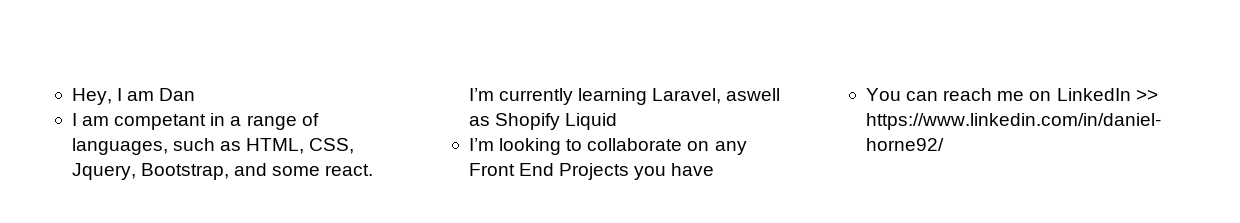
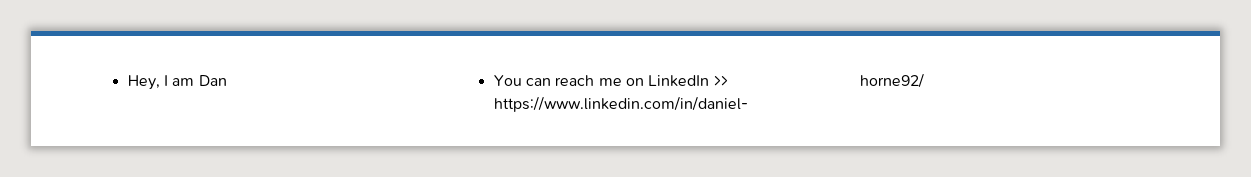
[71,113,319,130] [71,138,355,155] [71,163,374,180] [468,88,781,105] [468,113,618,130] [468,138,747,155] [468,163,715,180] // I am competant in a range of languages, such as HTML, CSS, Jquery, Bootstrap, and some react. I’m currently learning Laravel, aswell as Shopify Liquid // I’m looking to collaborate on any Front End Projects you have -> (227, 80) none

